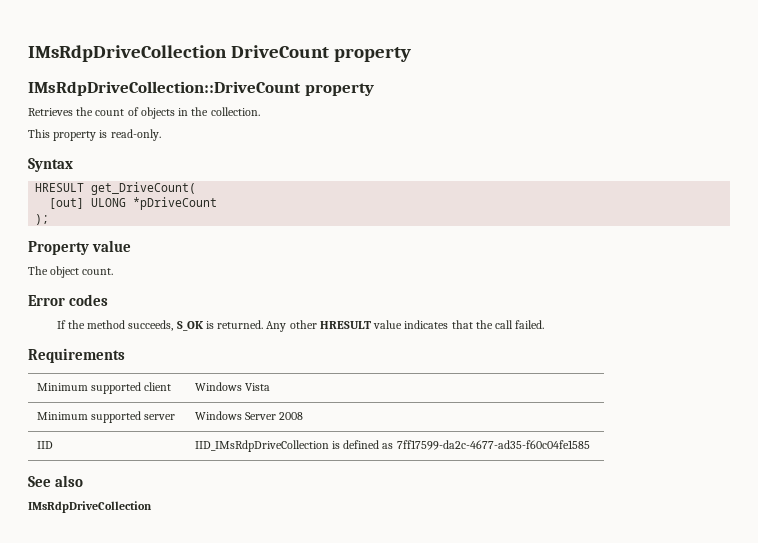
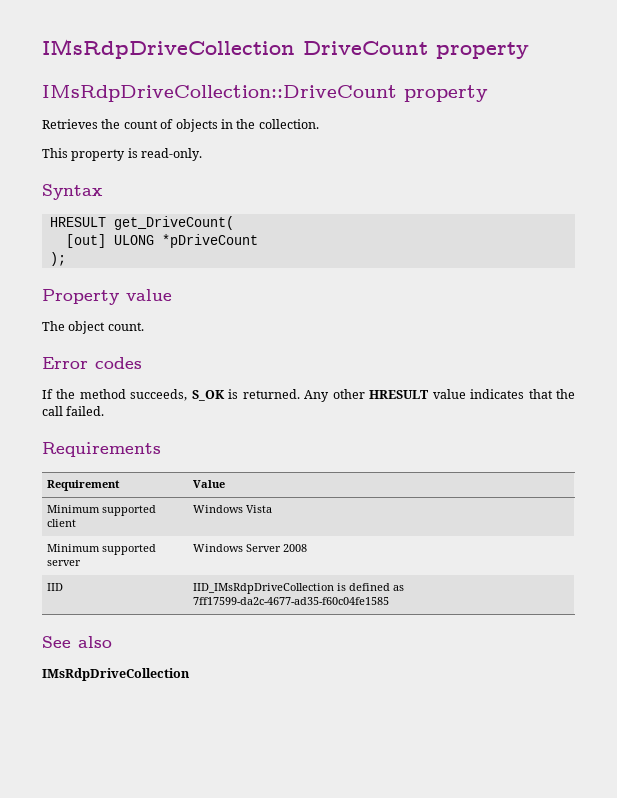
(125, 355) none -> [47,480,121,491] [193,480,226,488] // Requirement | Value

